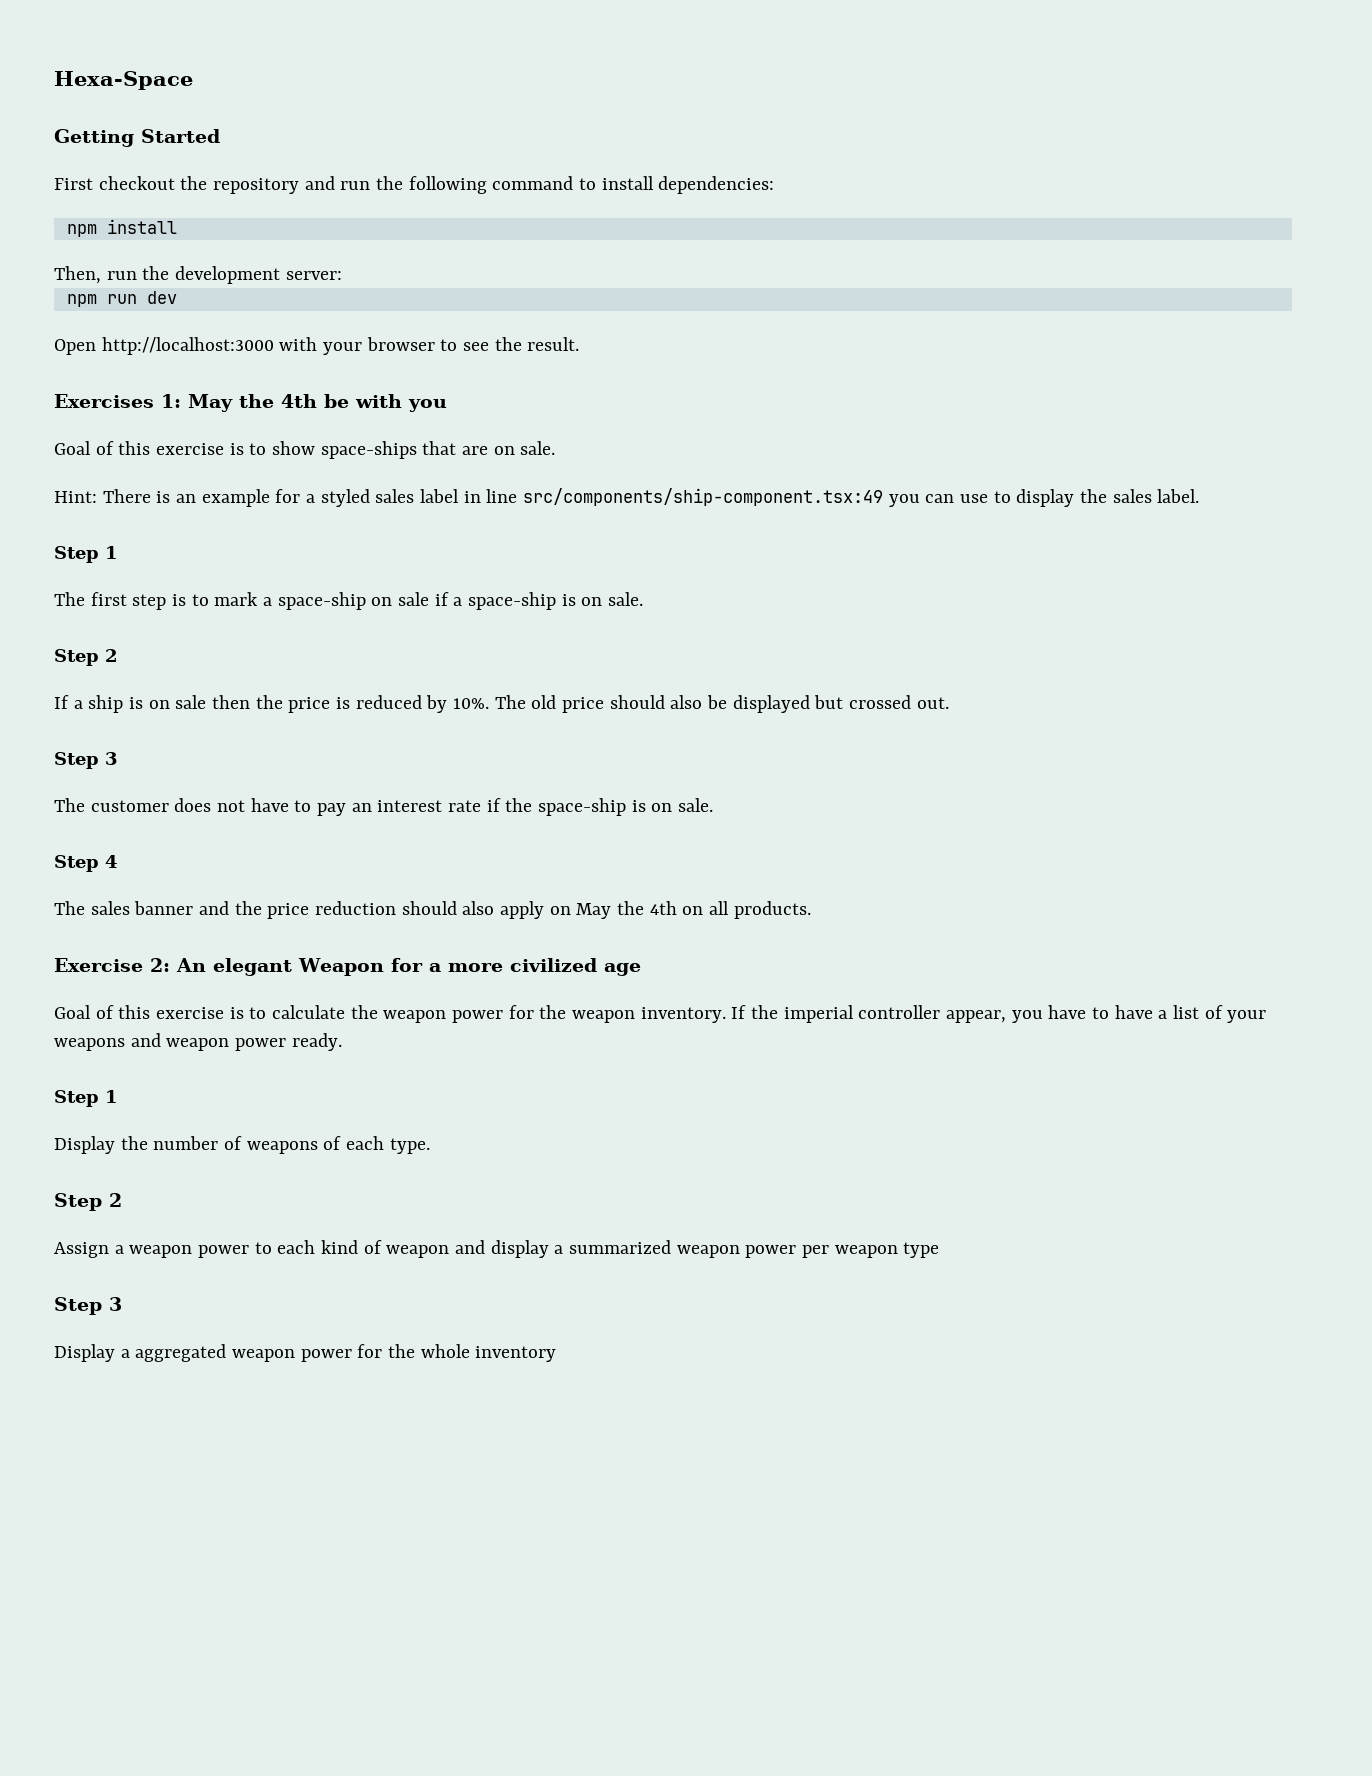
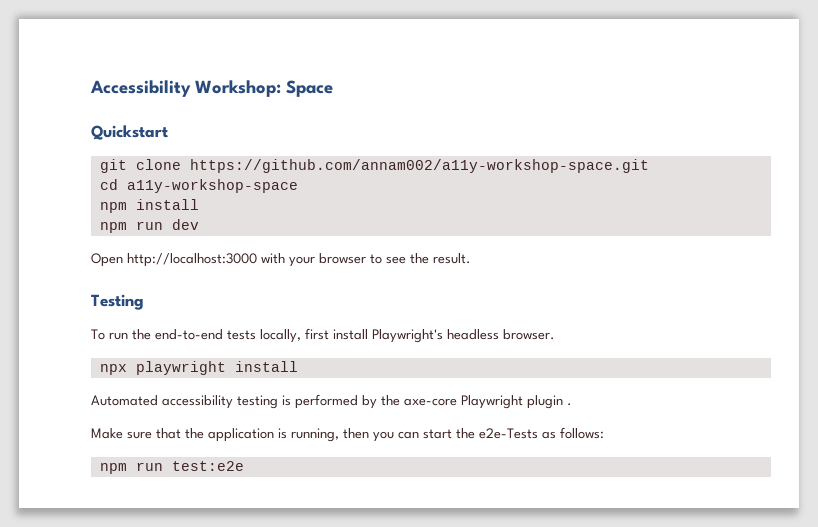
[54,71,193,90] [54,129,220,147] [54,176,775,194] [66,219,177,237] [54,266,342,284] Hexa-Space // Getting Started // First checkout the repository and run the following command to install dependencies: // npm install // Then, run the development server: -> [90,80,333,97] [91,125,168,140] [99,159,649,173] [99,179,298,193] [99,199,199,213] Accessibility Workshop: Space // Quickstart // git clone https://github.com/annam002/a11y-workshop-space.git // cd a11y-workshop-space // npm install
[54,394,447,412] [54,441,556,459] [54,488,1200,507] [54,546,118,563] [54,592,644,610] [54,649,118,666] [54,695,949,713] [54,752,118,769] [54,798,714,816] [54,855,118,872] [54,901,811,919] [54,958,641,976] [54,1005,1267,1023] [54,1033,342,1051] [54,1090,118,1107] [54,1136,430,1154] [54,1193,122,1211] [54,1240,940,1258] [54,1297,122,1315] [54,1344,557,1362] Exercises 1: May the 4th be with you // Goal of this exercise is to show space-ships that are on sale. // Hint: There is an example for a styled sales label in line src/components/ship-component.tsx:49 you can use to display the sales label. // Step 1 // The first step is to mark a space-ship on sale if a space-ship is on sale. // Step 2 // If a ship is on sale then the price is reduced by 10%. The old price should also be displayed but crossed out. // Step 3 // The customer does not have to pay an interest rate if the space-ship is on sale. // Step 4 // The sales banner and the price reduction should also apply on May the 4th on all products. // Exercise 2: An elegant Weapon for a more civilized age // Goal of this exercise is to calculate the weapon power for the weapon inventory. If the imperial controller appear, you have to have a list of your weapons and weapon power ready. // Step 1 // Display the number of weapons of each type. // Step 2 // Assign a weapon power to each kind of weapon and display a summarized weapon power per weapon type // Step 3 // Display a aggregated weapon power for the whole inventory -> [91,294,144,310] [91,328,555,343] [99,361,298,375] [91,394,572,409] [91,427,604,442] [99,461,244,474] Testing // To run the end-to-end tests locally, first install Playwright's headless browser. // npx playwright install // Automated accessibility testing is performed by the axe-core Playwright plugin . // Make sure that the application is running, then you can start the e2e-Tests as follows: // npm run test:e2e

